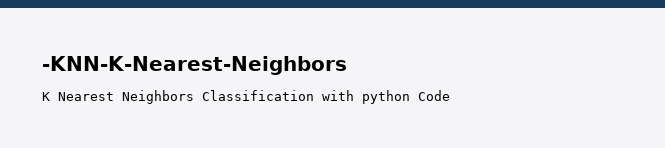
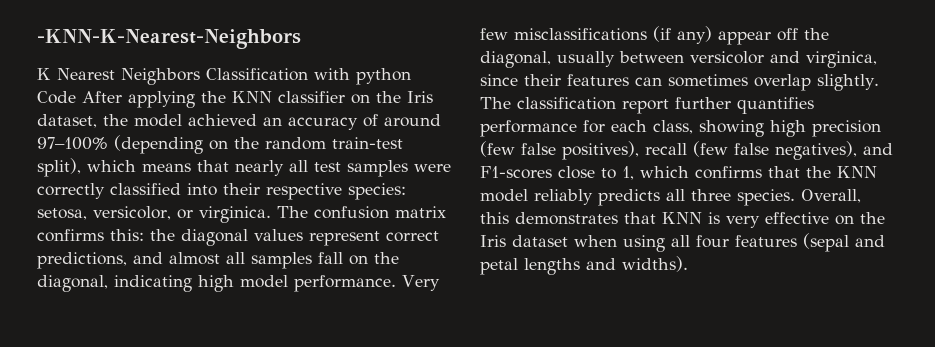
(450, 95) none -> [82,91,433,108] [37,114,441,130] [37,135,403,154] [37,158,451,177] [37,183,406,200] [37,206,446,223] [37,229,439,246] [37,252,399,269] [37,275,440,292] [480,26,829,45] [480,51,877,68] [480,74,879,91] [480,97,814,114] [480,120,881,137] [480,141,893,160] [480,166,877,180] [480,189,861,206] [480,212,885,228] [480,233,885,252] [480,256,688,275] After applying the KNN classifier on the Iris dataset, the model achieved an accuracy of around 97–100% (depending on the random train-test split), which means that nearly all test samples were correctly classified into their respective species: setosa, versicolor, or virginica. The confusion matrix confirms this: the diagonal values represent correct predictions, and almost all samples fall on the diagonal, indicating high model performance. Very few misclassifications (if any) appear off the diagonal, usually between versicolor and virginica, since their features can sometimes overlap slightly. The classification report further quantifies performance for each class, showing high precision (few false positives), recall (few false negatives), and F1-scores close to 1, which confirms that the KNN model reliably predicts all three species. Overall, this demonstrates that KNN is very effective on the Iris dataset when using all four features (sepal and petal lengths and widths).

